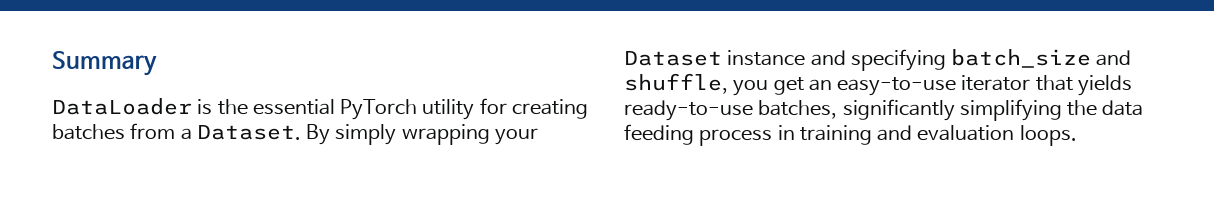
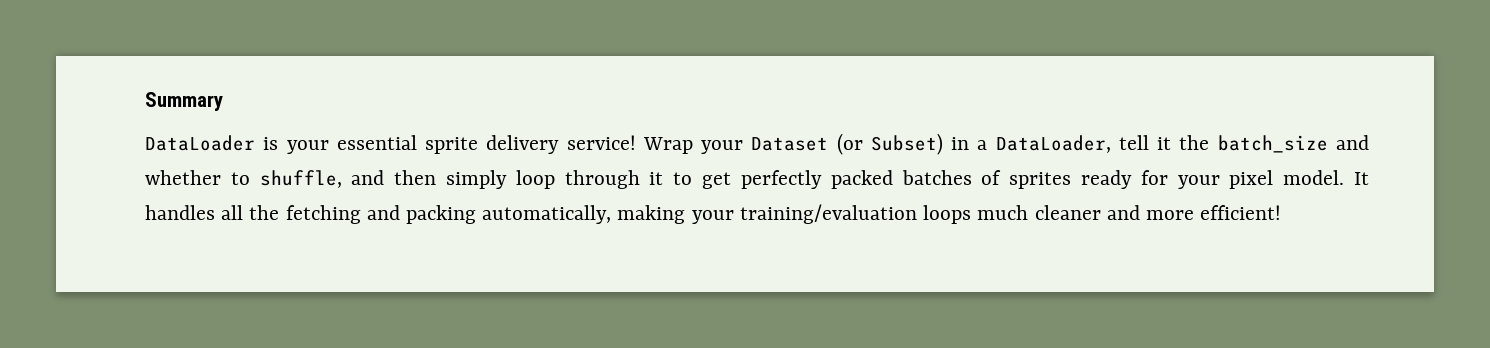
[217,98,588,120] [52,123,538,145] [624,49,1132,71] [624,73,1132,96] [624,99,1144,121] [624,124,1077,146] the essential PyTorch utility for creating batches from a Dataset. By simply wrapping your Dataset instance and specifying batch_size and shuffle, you get an easy-to-use iterator that yields ready-to-use batches, significantly simplifying the data feeding process in training and evaluation loops. -> [286,133,1370,155] [145,170,1370,189] [145,204,1282,224] your essential sprite delivery service! Wrap your Dataset (or Subset) in a DataLoader, tell it the batch_size and whether to shuffle, and then simply loop through it to get perfectly packed batches of sprites ready for your pixel model. It handles all the fetching and packing automatically, making your training/evaluation loops much cleaner and more efficient!

